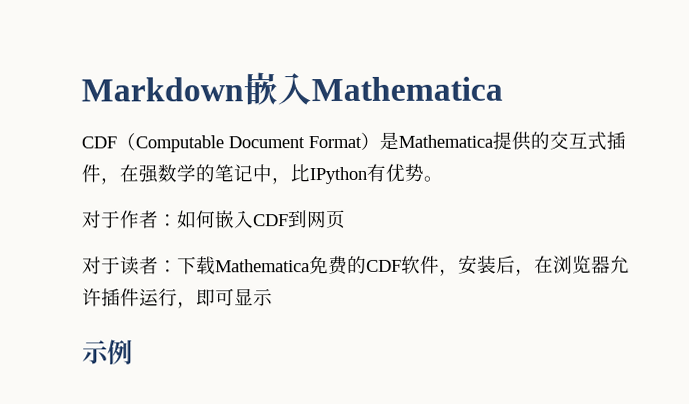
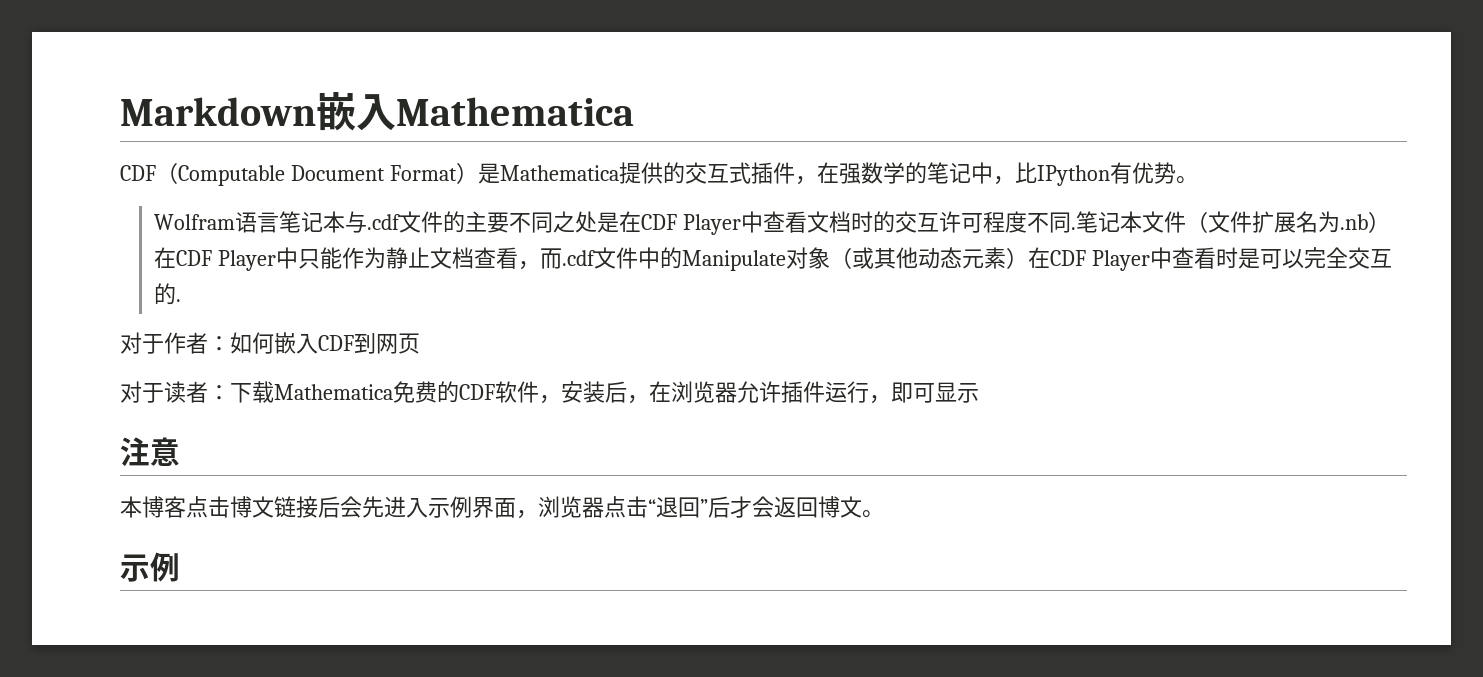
(443, 178) none -> [154,211,1391,235] [154,247,1393,271] [154,283,182,305] // Wolfram语言笔记本与.cdf文件的主要不同之处是在CDF Player中查看文档时的交互许可程度不同.笔记本文件（文件扩展名为.nb）在CDF Player中只能作为静止文档查看，而.cdf文件中的Manipulate对象（或其他动态元素）在CDF Player中查看时是可以完全交互的.
(273, 297) none -> [120,437,180,467] [120,496,884,519] // 注意 // 本博客点击博文链接后会先进入示例界面，浏览器点击“退回”后才会返回博文。

